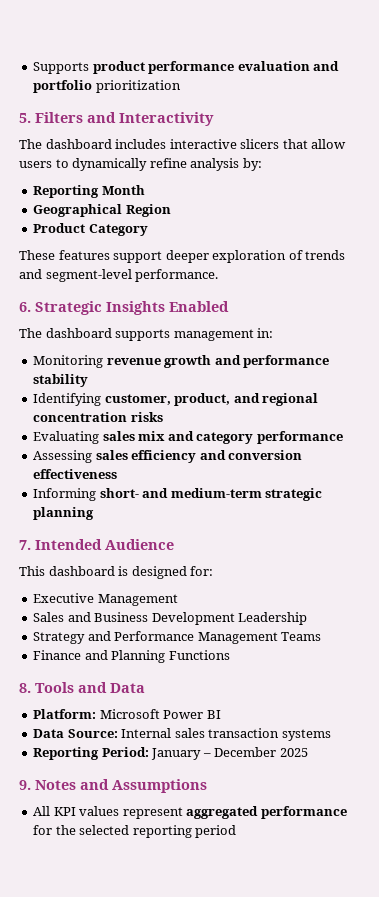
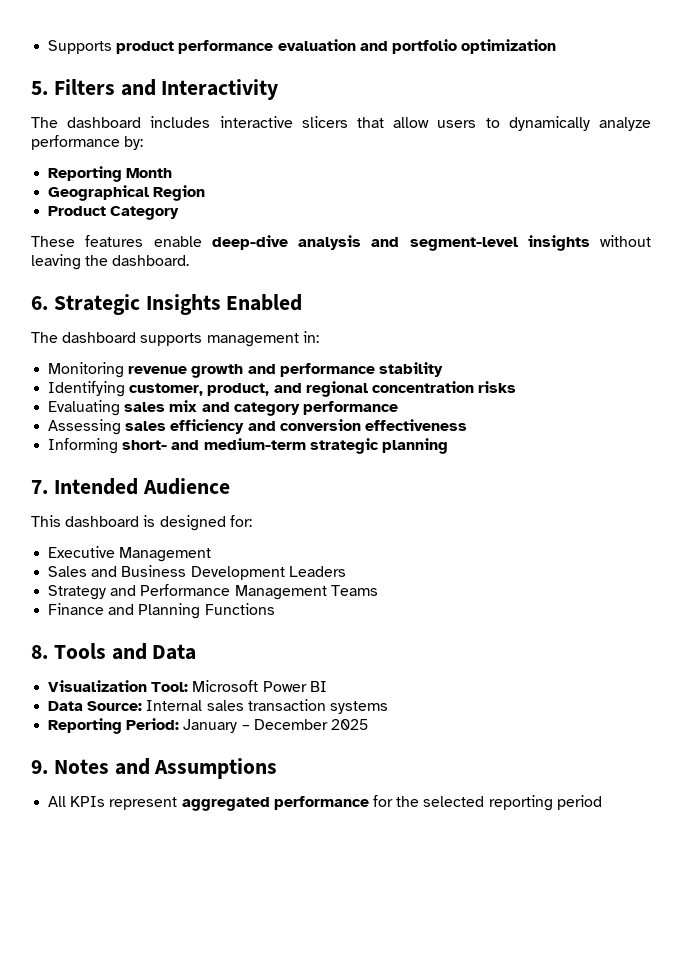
[95,80,181,93] prioritization -> [461,39,557,54] optimization
[149,158,240,171] refine analysis -> [599,117,651,131] [31,135,120,150] analyze performance
[113,250,346,263] [19,269,219,282] support deeper exploration of trends and segment-level performance. -> [153,235,651,251] [31,254,190,270] enable deep-dive analysis and segment-level insights without leaving the dashboard.
[238,612,308,625] Leadership -> [288,566,346,577] Leaders
[33,709,97,719] Platform: -> [48,680,189,692] Visualization Tool:
[53,806,120,816] KPI values -> [70,796,106,807] KPIs

